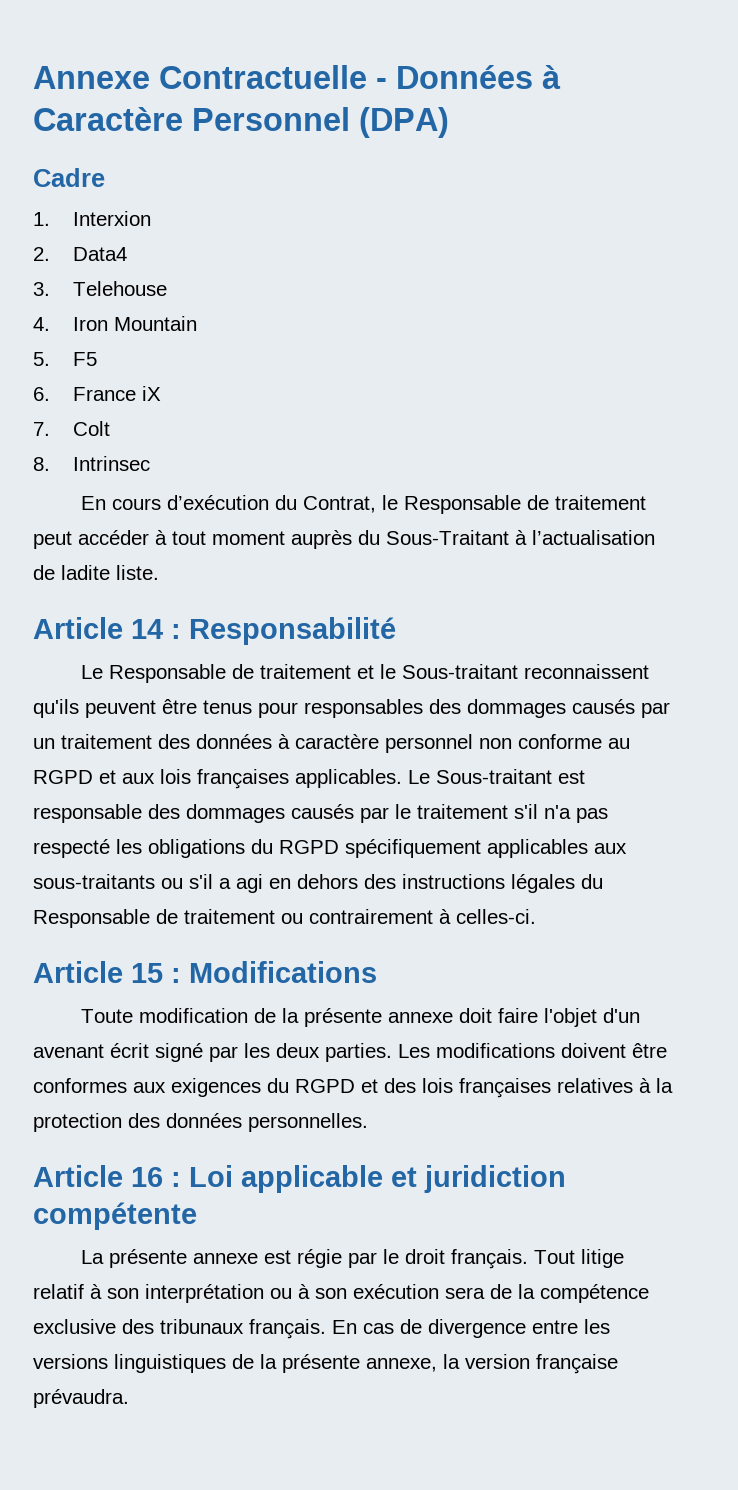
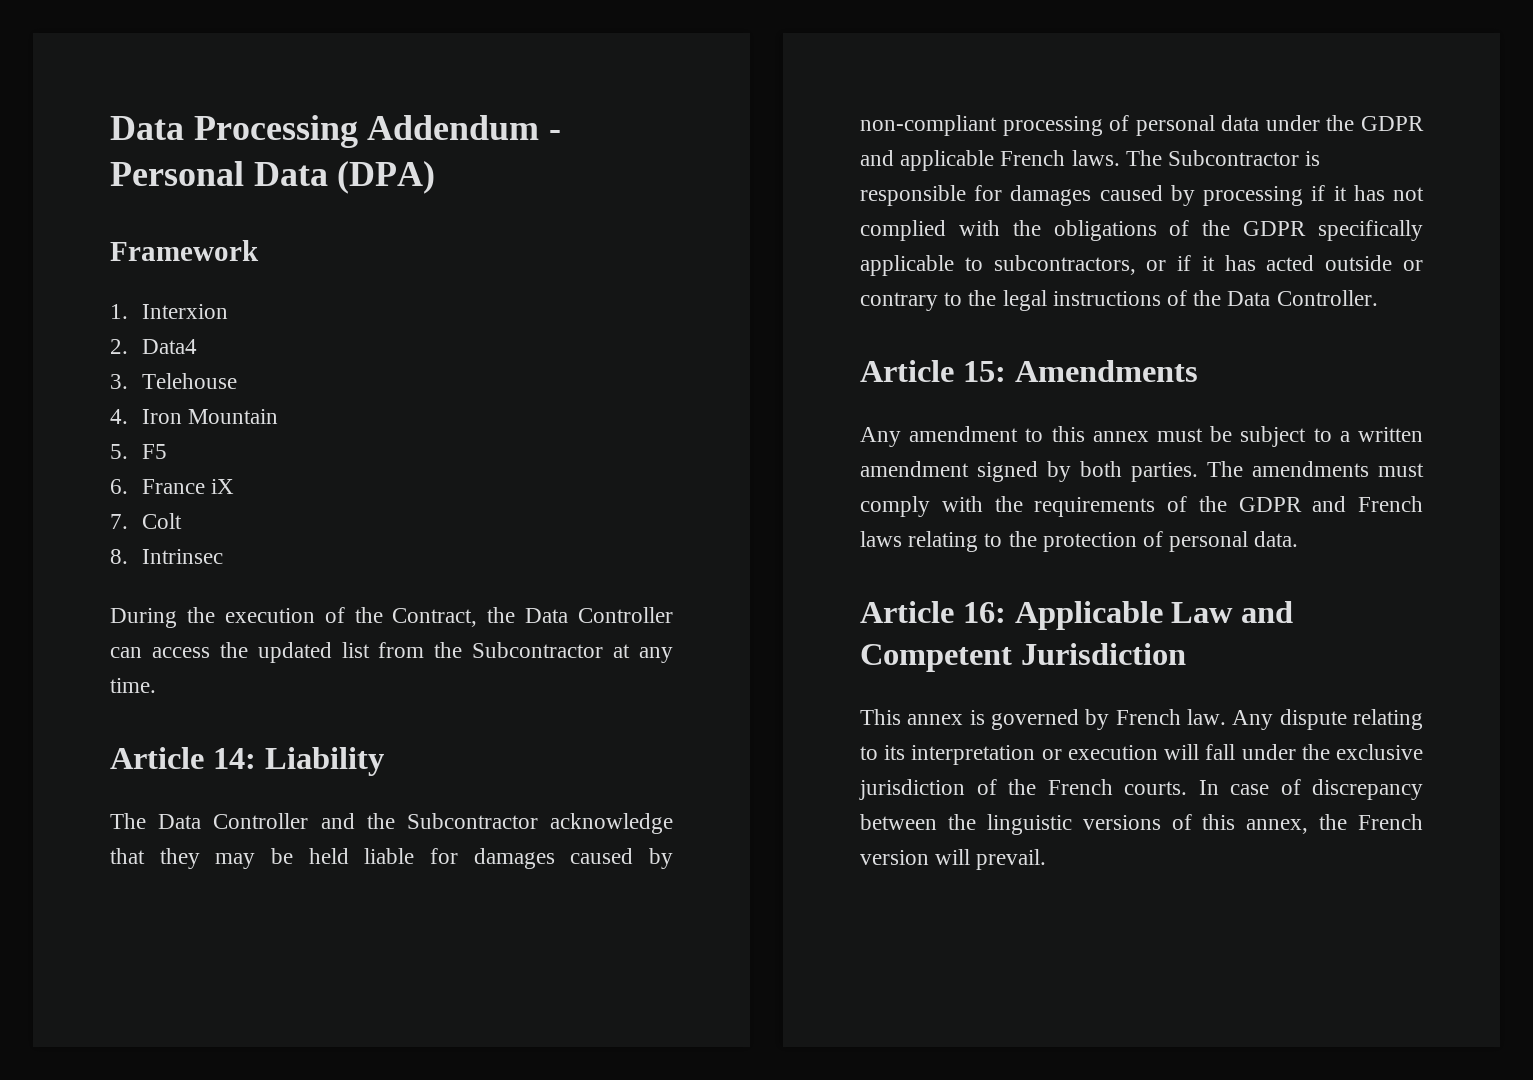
[33,65,561,89] [33,107,350,131] Annexe Contractuelle - Données à Caractère Personnel -> [110,115,562,148] [110,161,328,186] Data Processing Addendum - Personal Data
[33,168,105,187] Cadre -> [110,240,259,261] Framework
[80,495,646,514] [33,530,655,549] [33,565,159,580] [33,617,396,645] [80,664,649,683] [33,699,670,718] [33,734,630,753] [33,769,585,789] [33,804,608,823] [33,839,627,858] [33,874,603,893] [33,909,536,928] [33,961,377,983] [80,1008,640,1027] [33,1043,667,1062] [33,1078,673,1098] [33,1113,368,1132] [33,1165,566,1193] [33,1202,197,1230] [80,1249,624,1269] [33,1284,649,1303] [33,1319,610,1339] [33,1354,618,1374] [33,1389,129,1408] En cours d’exécution du Contrat, le Responsable de traitement peut accéder à tout moment auprès du Sous-Traitant à l’actualisation de ladite liste. // Article 14 : Responsabilité // Le Responsable de traitement et le Sous-traitant reconnaissent qu'ils peuvent être tenus pour responsables des dommages causés par un traitement des données à caractère personnel non conforme au RGPD et aux lois françaises applicables. Le Sous-traitant est responsable des dommages causés par le traitement s'il n'a pas respecté les obligations du RGPD spécifiquement applicables aux sous-traitants ou s'il a agi en dehors des instructions légales du Responsable de traitement ou contrairement à celles-ci. // Article 15 : Modifications // Toute modification de la présente annexe doit faire l'objet d'un avenant écrit signé par les deux parties. Les modifications doivent être conformes aux exigences du RGPD et des lois françaises relatives à la protection des données personnelles. // Article 16 : Loi applicable et juridiction compétente // La présente annexe est régie par le droit français. Tout litige relatif à son interprétation ou à son exécution sera de la compétence exclusive des tribunaux français. En cas de divergence entre les versions linguistiques de la présente annexe, la version française prévaudra. -> [110,607,673,628] [110,642,674,663] [110,678,156,693] [110,747,384,776] [110,813,673,834] [110,848,673,869] [860,115,1424,136] [860,150,1321,171] [860,185,1424,206] [860,220,1423,241] [860,255,1423,276] [860,290,1378,311] [860,360,1198,382] [860,426,1423,447] [860,461,1424,482] [860,496,1423,517] [860,531,1299,552] [860,601,1294,630] [860,643,1186,672] [860,709,1423,730] [860,744,1423,765] [859,779,1423,800] [860,814,1423,835] [860,849,1047,870] During the execution of the Contract, the Data Controller can access the updated list from the Subcontractor at any time. // Article 14: Liability // The Data Controller and the Subcontractor acknowledge that they may be held liable for damages caused by non-compliant processing of personal data under the GDPR and applicable French laws. The Subcontractor is responsible for damages caused by processing if it has not complied with the obligations of the GDPR specifically applicable to subcontractors, or if it has acted outside or contrary to the legal instructions of the Data Controller. // Article 15: Amendments // Any amendment to this annex must be subject to a written amendment signed by both parties. The amendments must comply with the requirements of the GDPR and French laws relating to the protection of personal data. // Article 16: Applicable Law and Competent Jurisdiction // This annex is governed by French law. Any dispute relating to its interpretation or execution will fall under the exclusive jurisdiction of the French courts. In case of discrepancy between the linguistic versions of this annex, the French version will prevail.

